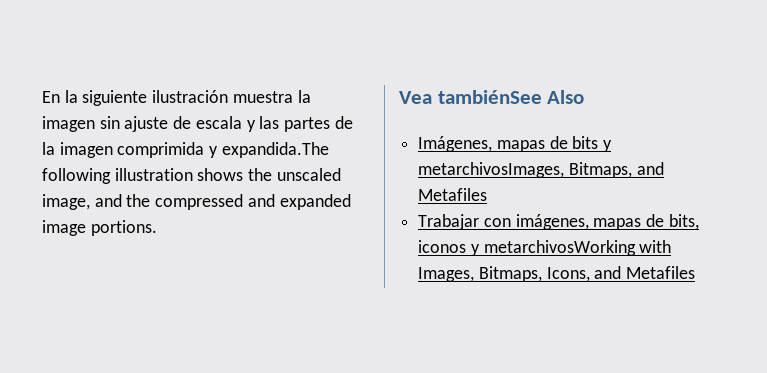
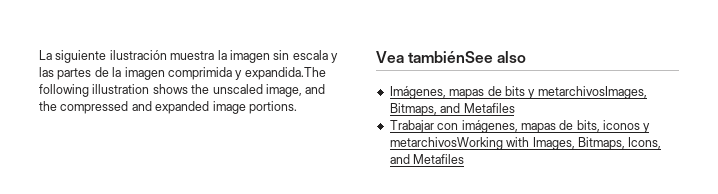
[42,90,78,103] En la -> [39,50,52,60] La
[124,116,192,132] ajuste de -> (290, 55) none
[547,90,585,104] Also -> [497,51,527,63] also

